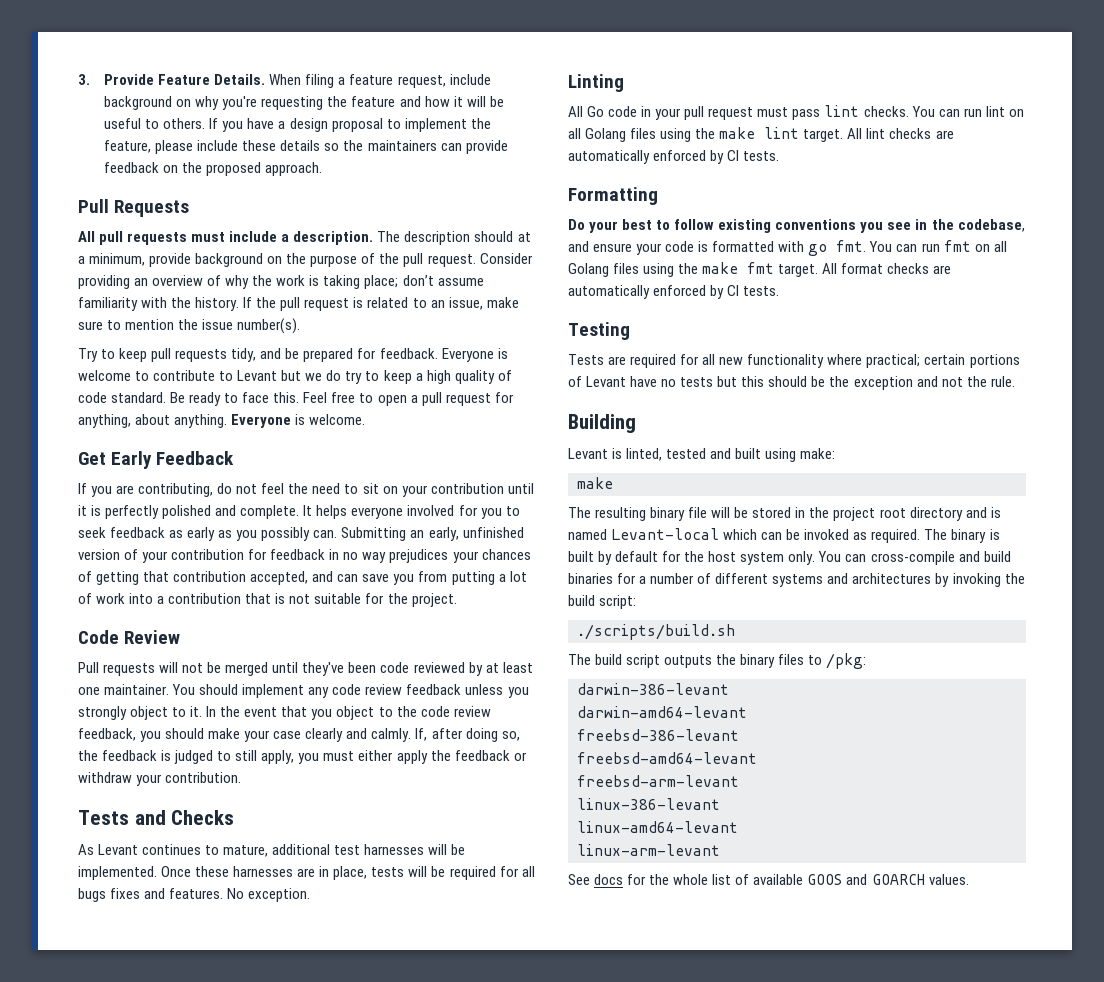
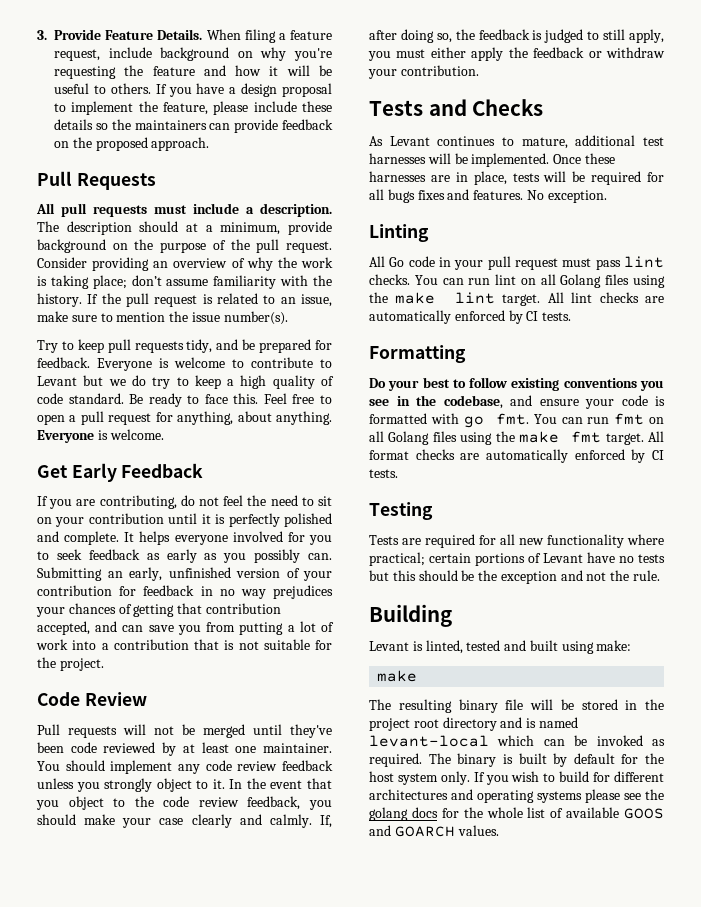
[611,528,720,540] Levant-local -> [369,735,489,747] levant-local
[818,551,1011,565] [568,573,1025,587] [568,595,637,609] [577,624,735,640] [568,653,867,669] [577,683,729,695] [577,706,747,718] [577,729,739,741] [577,752,757,764] [577,775,739,787] [577,798,720,810] [577,821,738,833] [577,844,720,856] [568,874,590,885] You can cross-compile and build binaries for a number of different systems and architectures by invoking the build script: // ./scripts/build.sh // The build script outputs the binary files to /pkg: // darwin-386-levant // darwin-amd64-levant // freebsd-386-levant // freebsd-amd64-levant // freebsd-arm-levant // linux-386-levant // linux-amd64-levant // linux-arm-levant // See -> [473,771,664,785] [369,789,664,803] [369,807,408,821] If you wish to build for different architectures and operating systems please see the golang

